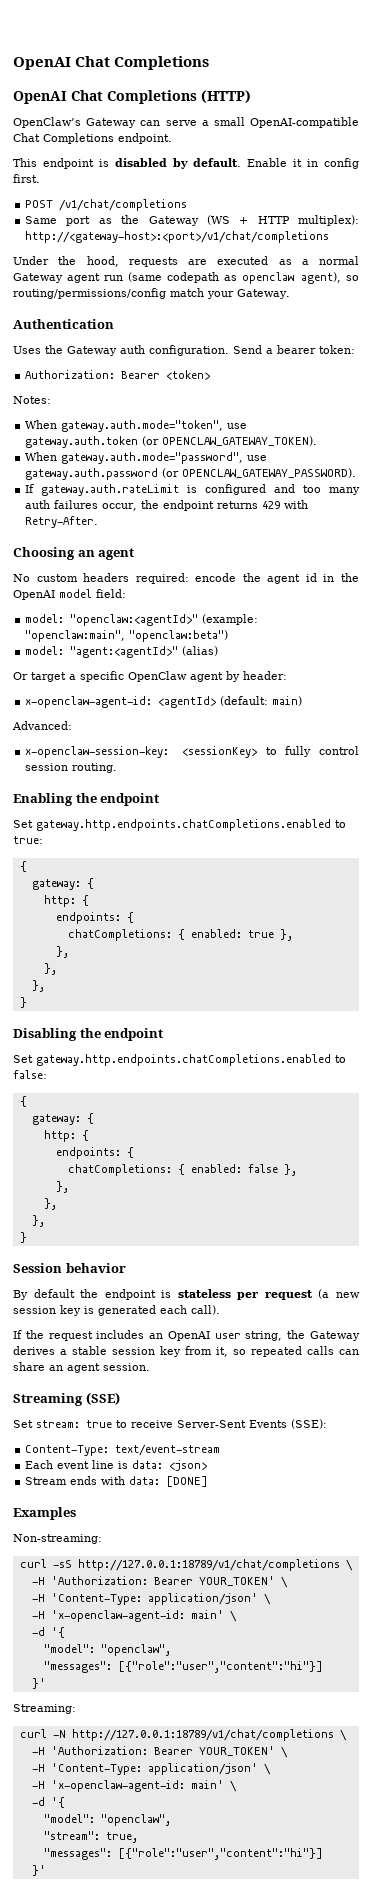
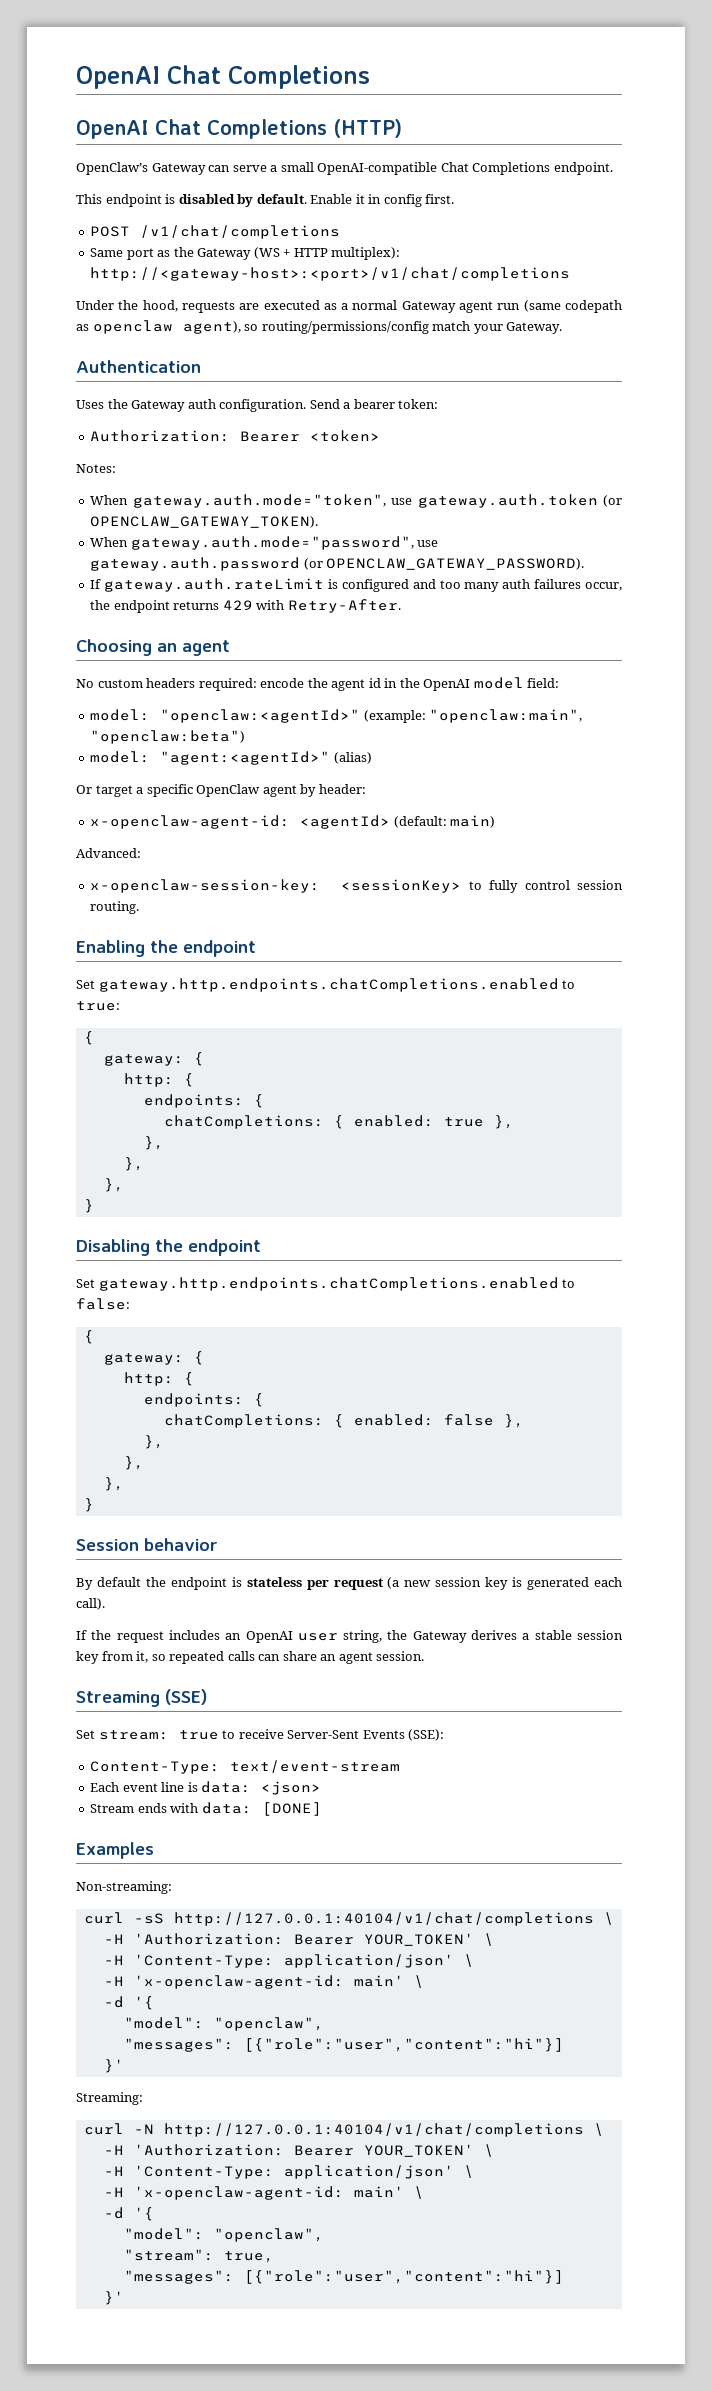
[77,1559,340,1571] http://127.0.0.1:18789/v1/chat/completions -> [173,1912,594,1926] http://127.0.0.1:40104/v1/chat/completions
[71,1729,334,1741] http://127.0.0.1:18789/v1/chat/completions -> [163,2123,584,2137] http://127.0.0.1:40104/v1/chat/completions

